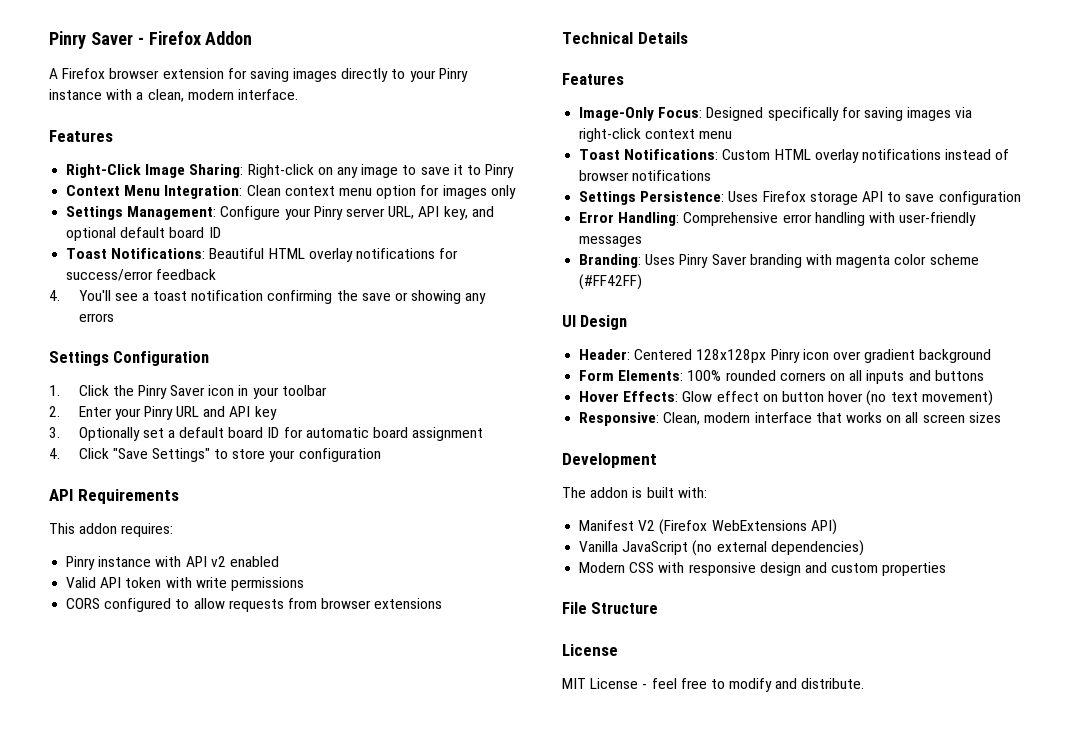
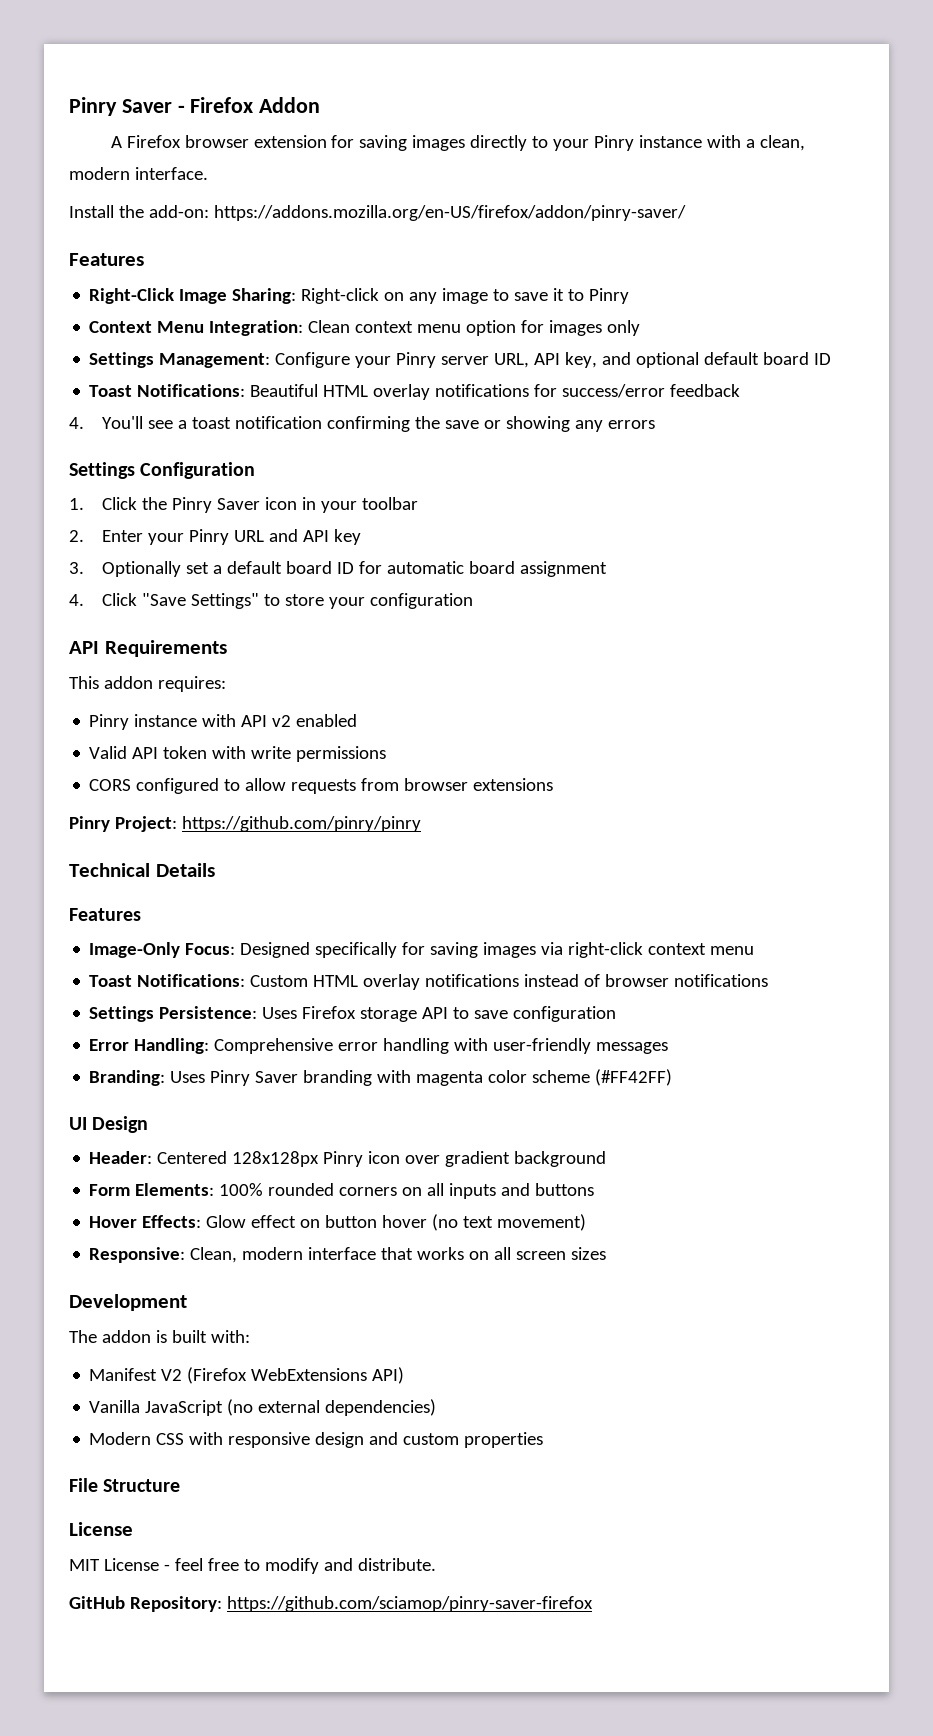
(298, 94) none -> [69,205,686,221] // Install the add-on: https://addons.mozilla.org/en-US/firefox/addon/pinry-saver/
(443, 603) none -> [69,816,421,832] // Pinry Project: https://github.com/pinry/pinry
(865, 683) none -> [69,1596,593,1612] // GitHub Repository: https://github.com/sciamop/pinry-saver-firefox

